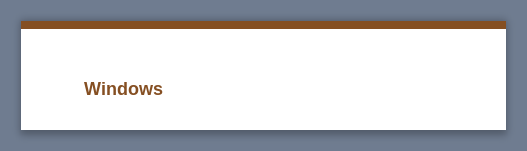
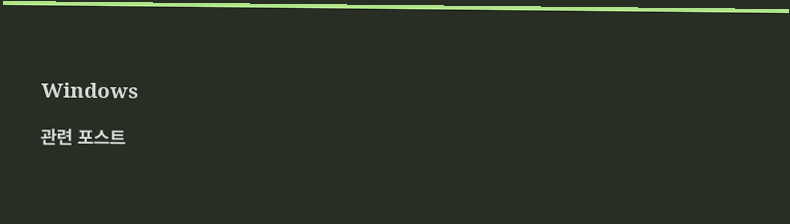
(163, 88) none -> [40,128,126,146] // 관련 포스트

